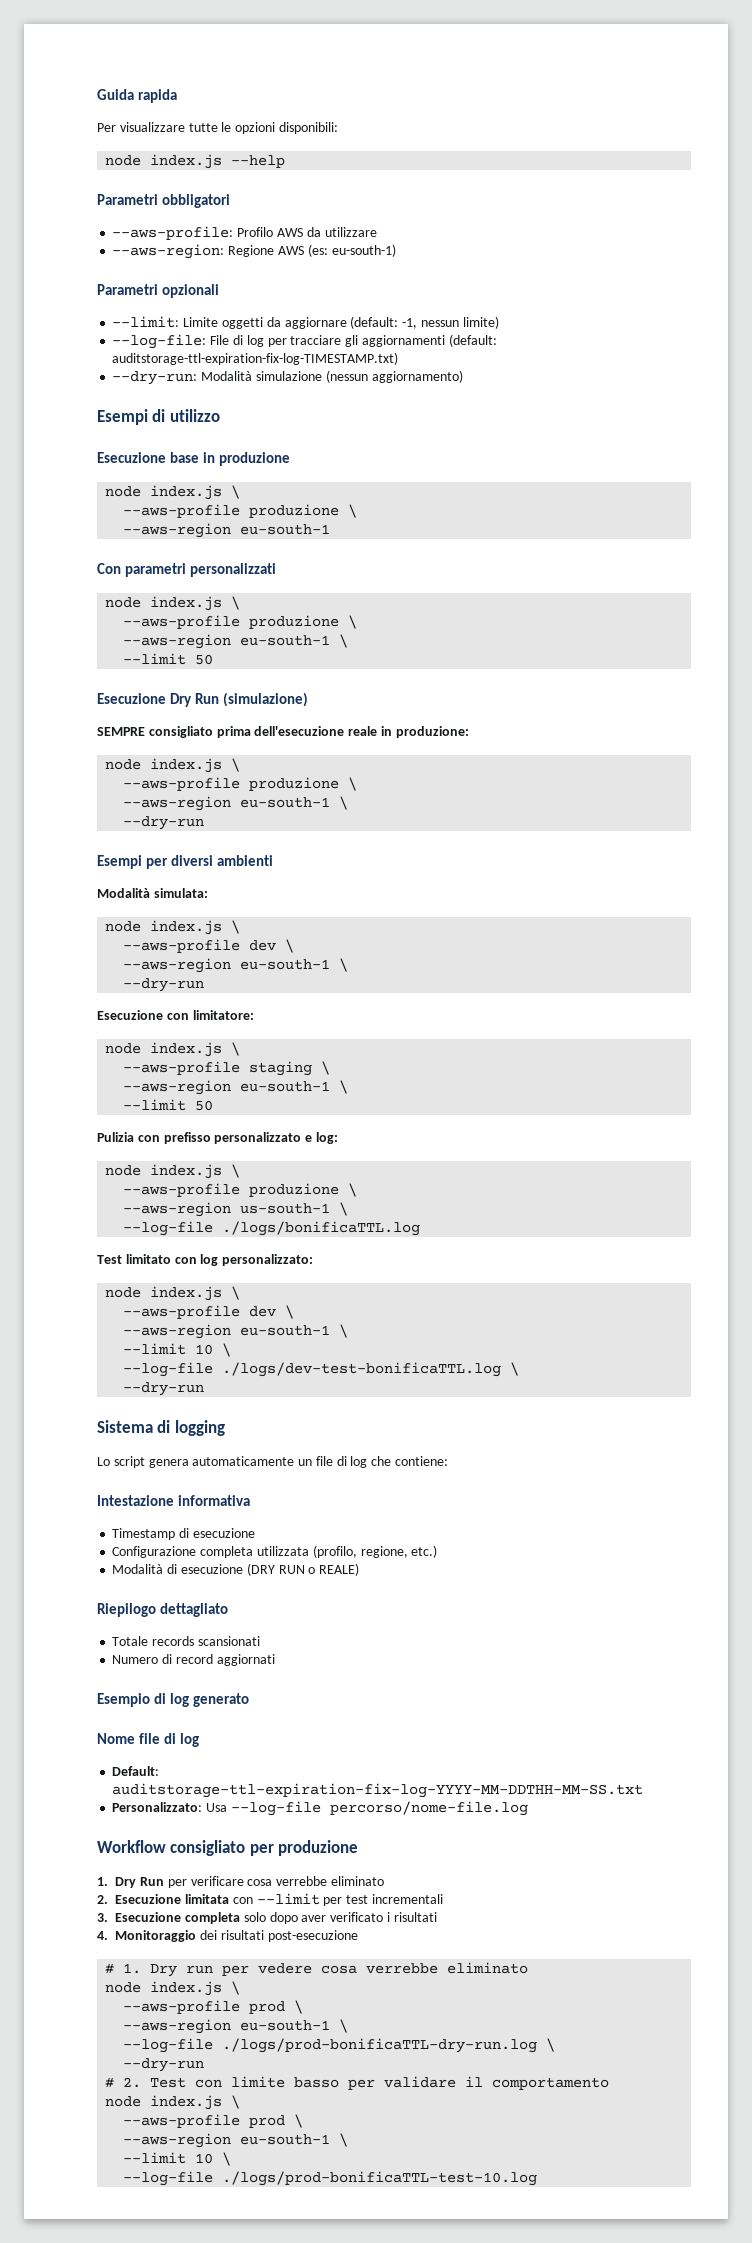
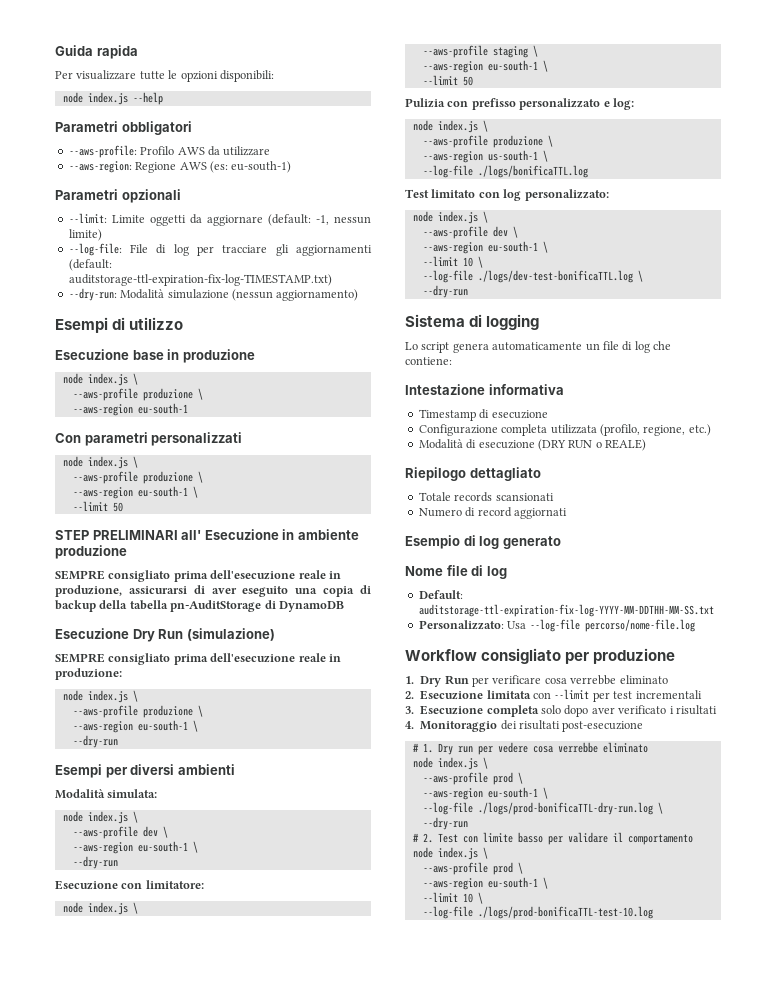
(214, 659) none -> [55,529,359,540] [55,545,127,559] [55,570,341,582] [55,585,371,597] [55,600,344,612] // STEP PRELIMINARI all' Esecuzione in ambiente produzione // SEMPRE consigliato prima dell'esecuzione reale in produzione, assicurarsi di aver eseguito una copia di backup della tabella pn-AuditStorage di DynamoDB

